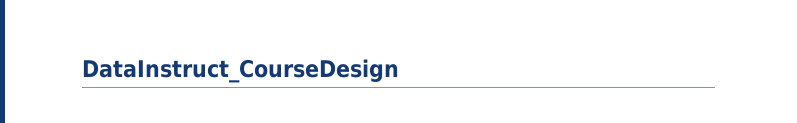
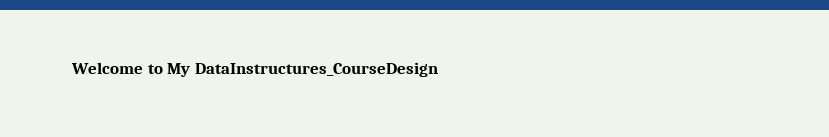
[82,59,399,83] DataInstruct_CourseDesign -> [71,62,438,77] Welcome to My DataInstructures_CourseDesign

